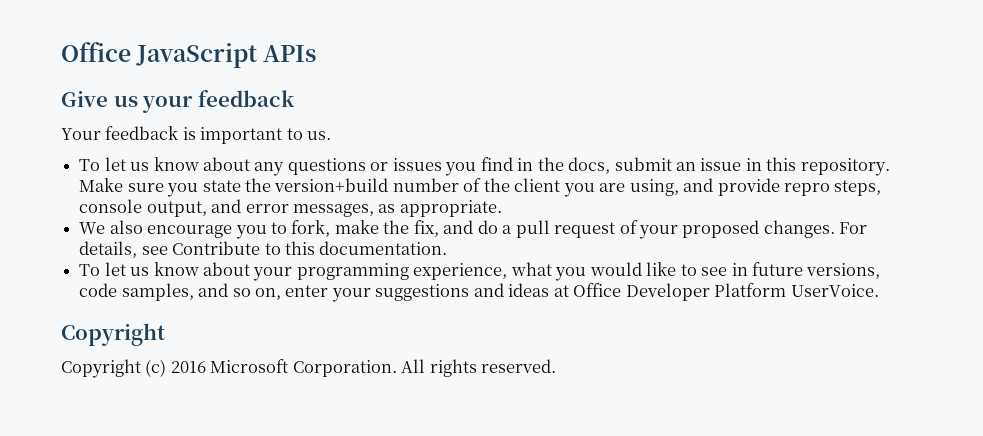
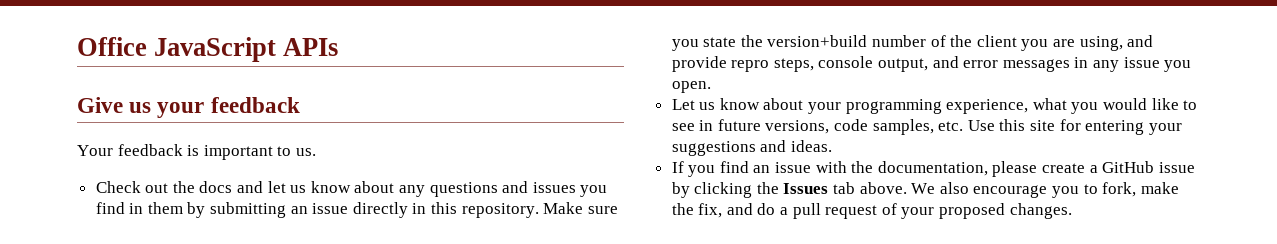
[79,159,101,171] To -> [95,181,264,193] Check out the docs and
[370,162,389,171] or -> [502,181,529,193] and
[537,157,742,174] the docs, submit an issue -> [147,202,408,218] them by submitting an issue directly
[292,200,502,217] messages, as appropriate. // -> [1002,57,1192,72] [671,81,711,93] [671,98,1198,114] [671,119,1182,135] [671,140,832,156] [671,161,1195,177] [671,182,907,198] messages in any issue you open. // Let us know about your programming experience, what you would like to see in future versions, code samples, etc. Use this site for entering your suggestions and ideas. // If you find an issue with the documentation, please create a GitHub issue by clicking the Issues tab above.
[839,222,868,234] [79,241,448,258] [79,262,881,281] [79,283,879,302] [61,323,165,346] [61,359,557,378] For details, see Contribute to this documentation. // To let us know about your programming experience, what you would like to see in future versions, code samples, and so on, enter your suggestions and ideas at Office Developer Platform UserVoice. // Copyright // Copyright (c) 2016 Microsoft Corporation. All rights reserved. -> (1072, 211) none

